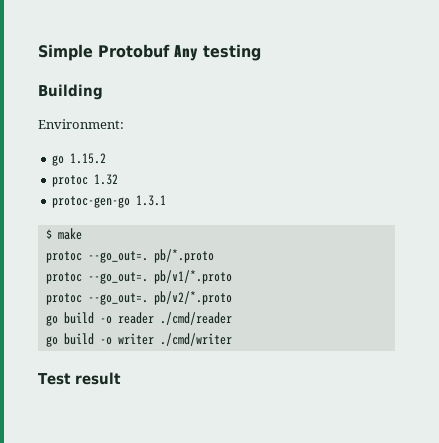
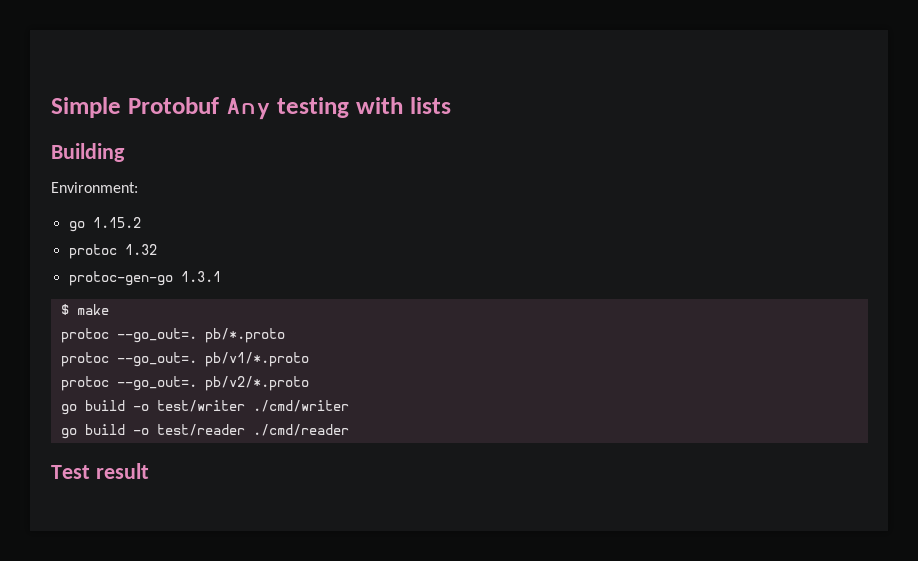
(261, 52) none -> [356,97,451,114] with lists
[117,312,232,325] [45,333,232,347] reader ./cmd/reader // go build -o writer ./cmd/writer -> [156,400,349,412] [60,424,349,439] test/writer ./cmd/writer // go build -o test/reader ./cmd/reader

